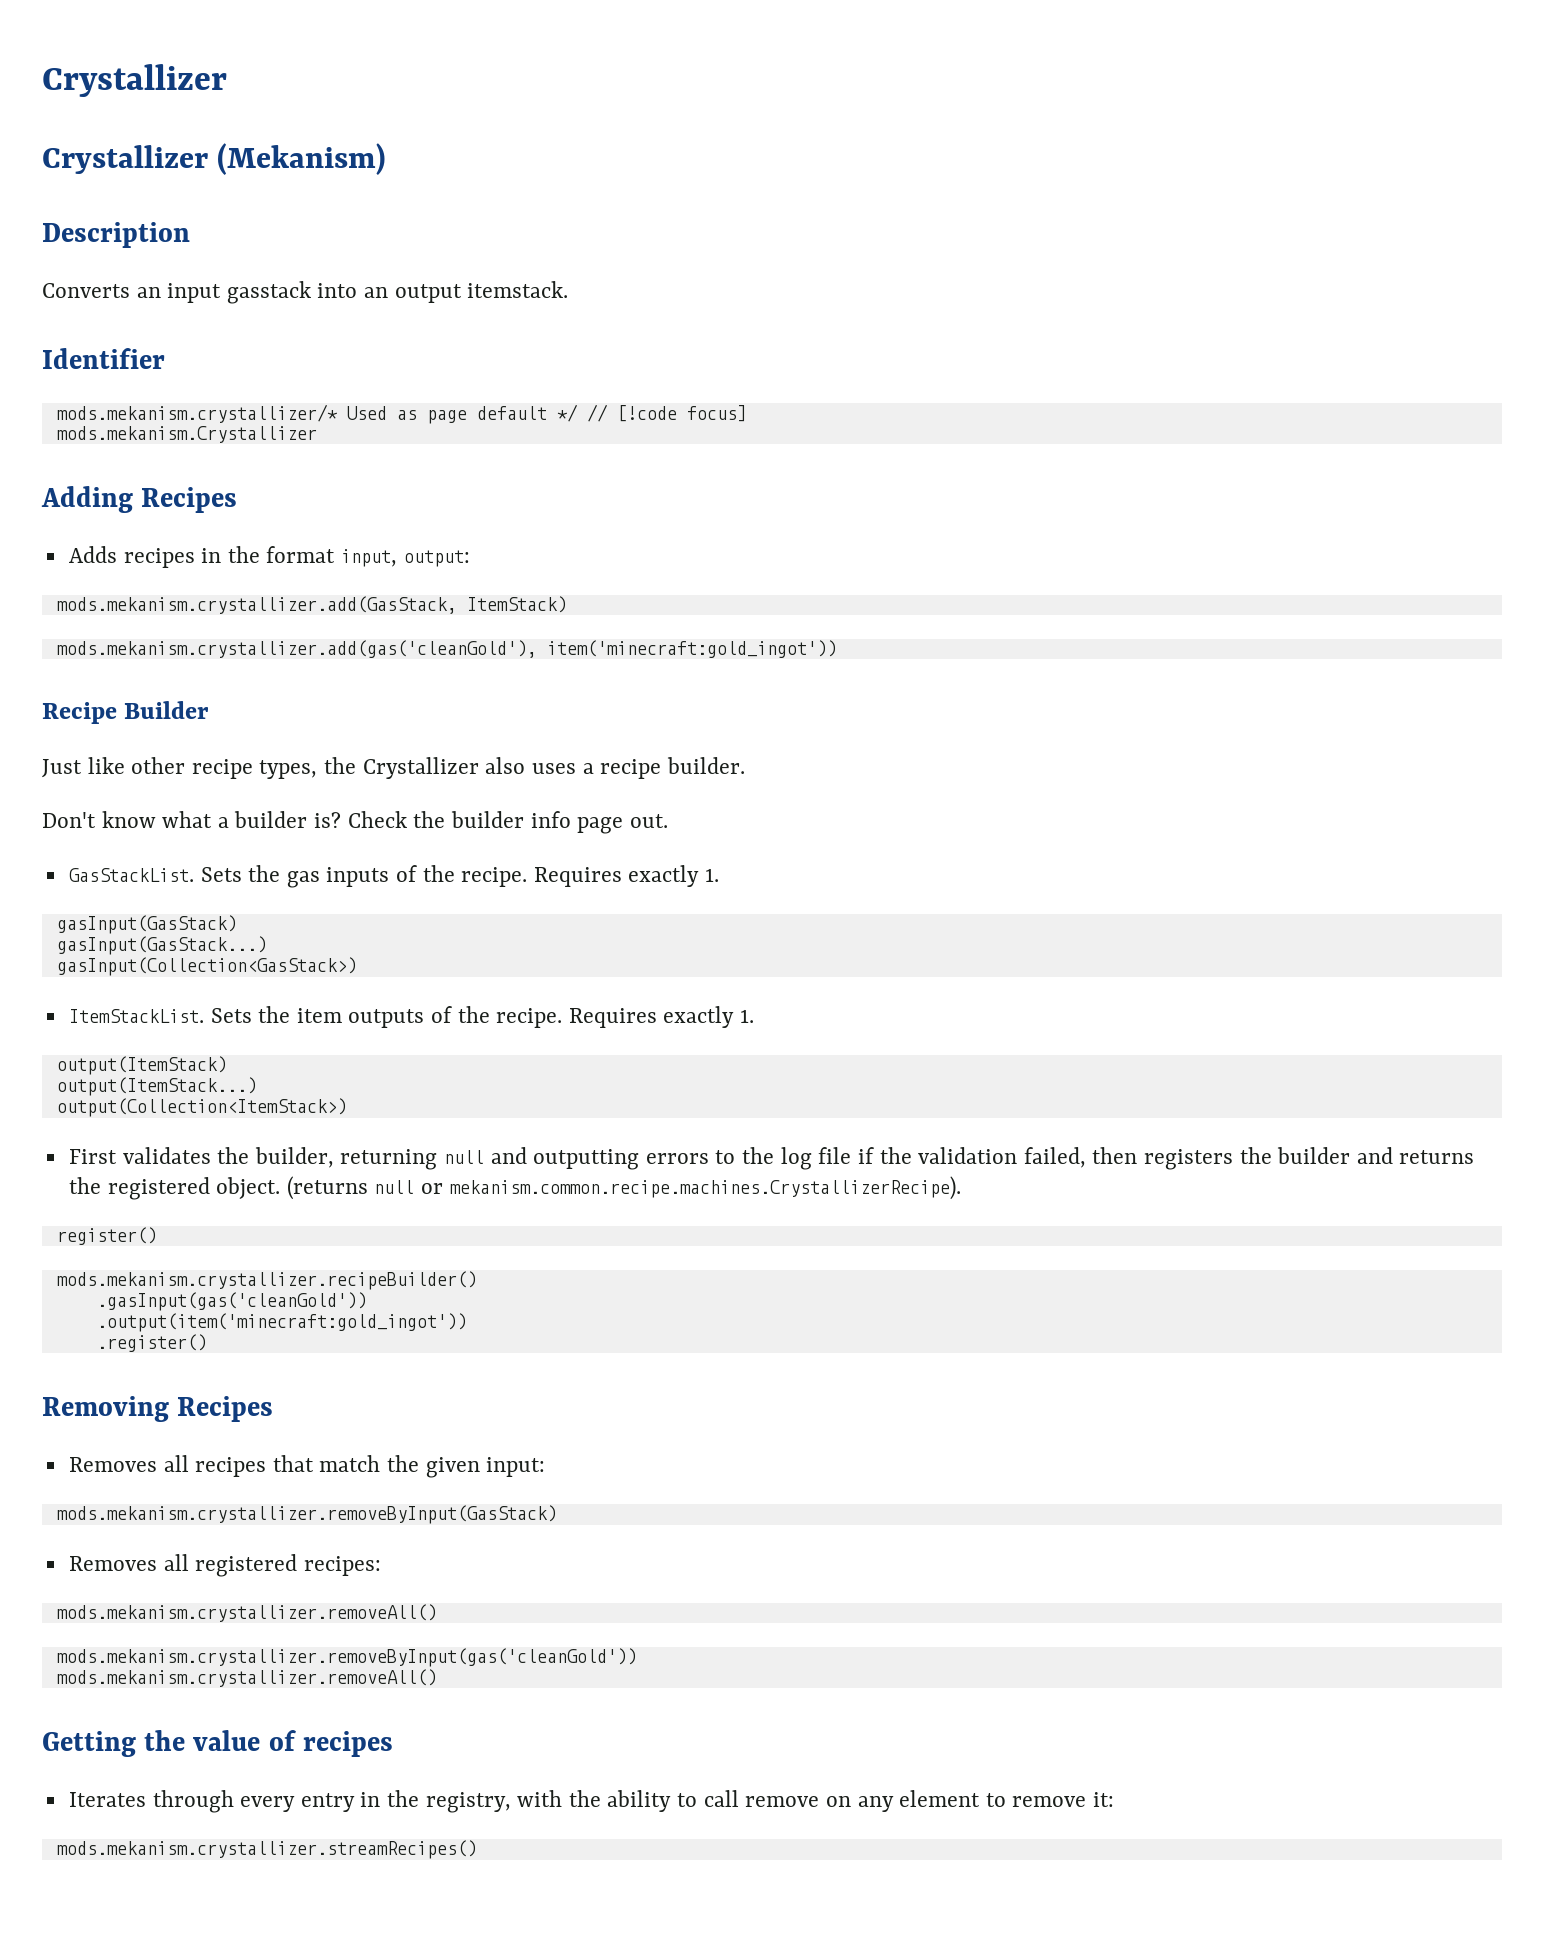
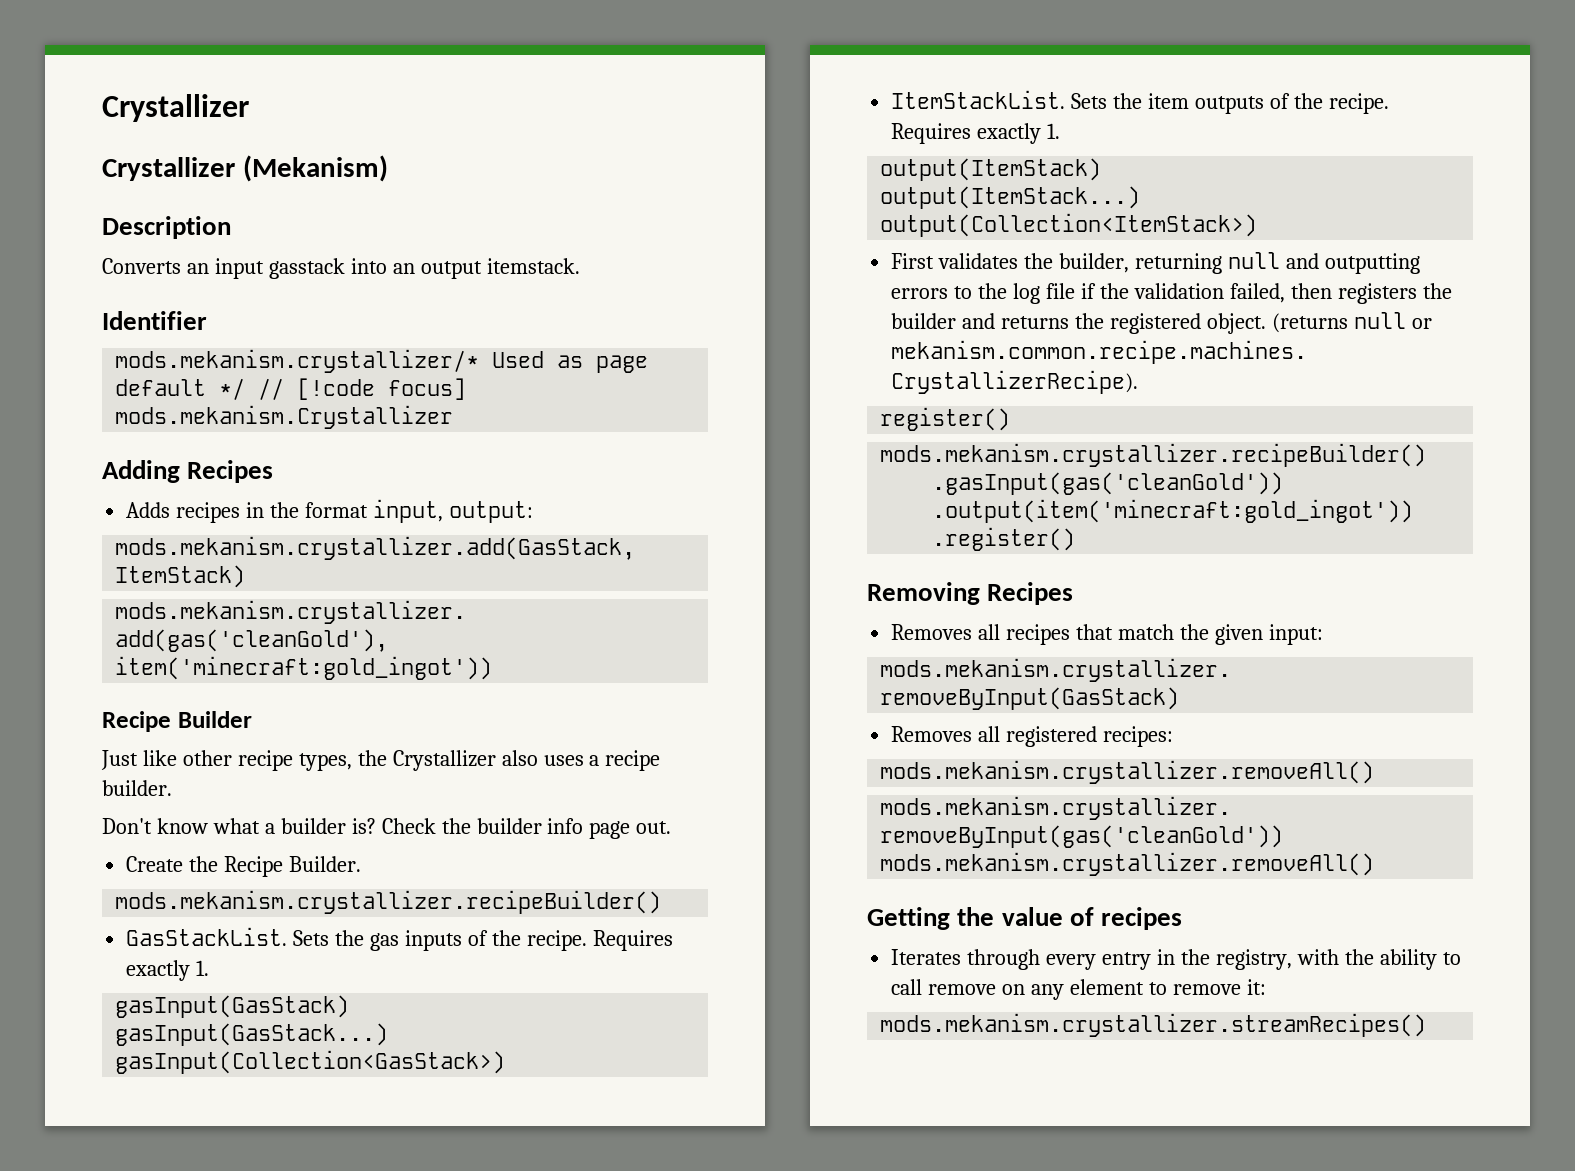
(668, 821) none -> [126,856,362,877] [115,890,662,914] // Create the Recipe Builder. // mods.mekanism.crystallizer.recipeBuilder()

